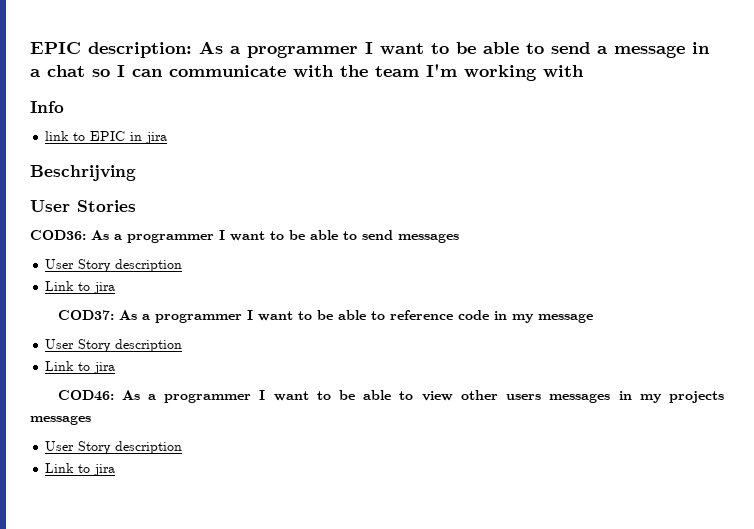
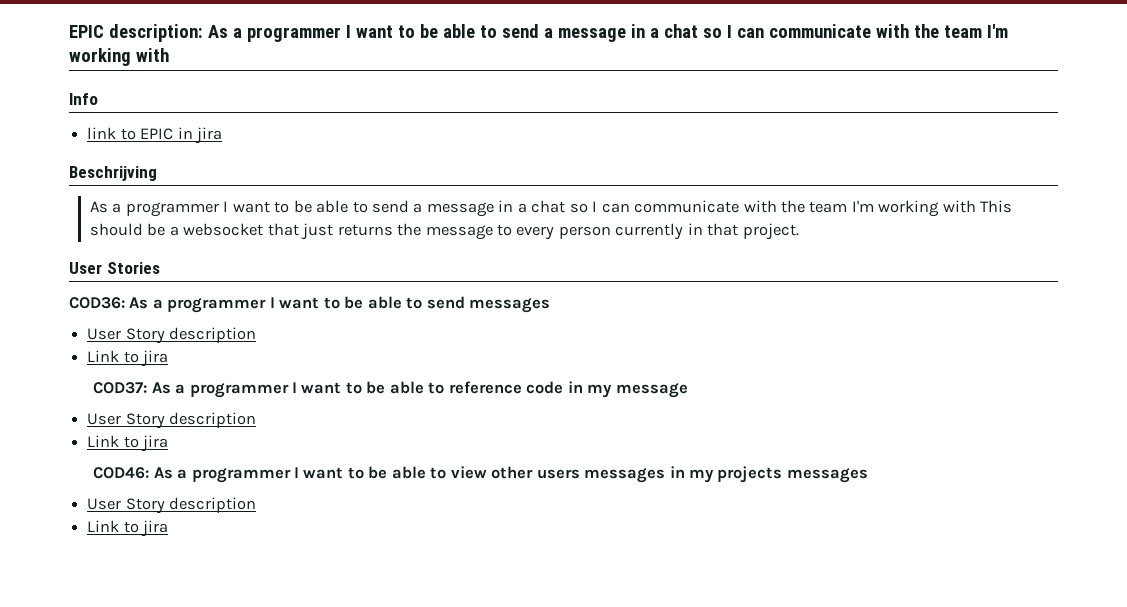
(136, 173) none -> [89,200,1013,217] [89,223,799,240] // As a programmer I want to be able to send a message in a chat so I can communicate with the team I'm working with This should be a websocket that just returns the message to every person currently in that project.

